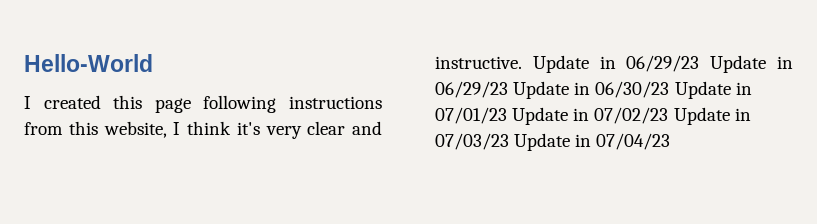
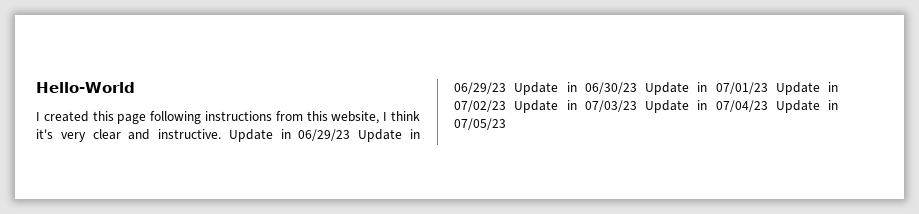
(671, 141) none -> [775,100,838,113] [454,118,506,130] Update in 07/05/23

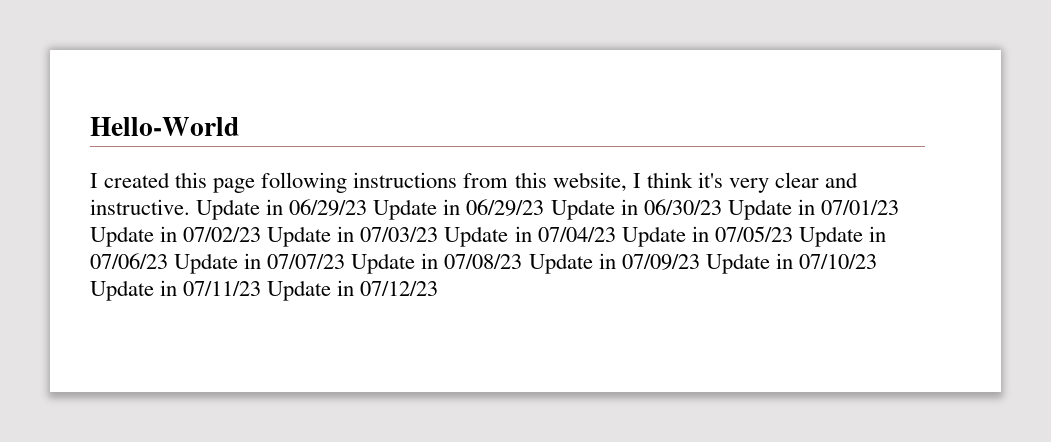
(506, 124) none -> [798,226,886,247] [90,253,877,274] [90,280,439,301] Update in 07/06/23 Update in 07/07/23 Update in 07/08/23 Update in 07/09/23 Update in 07/10/23 Update in 07/11/23 Update in 07/12/23

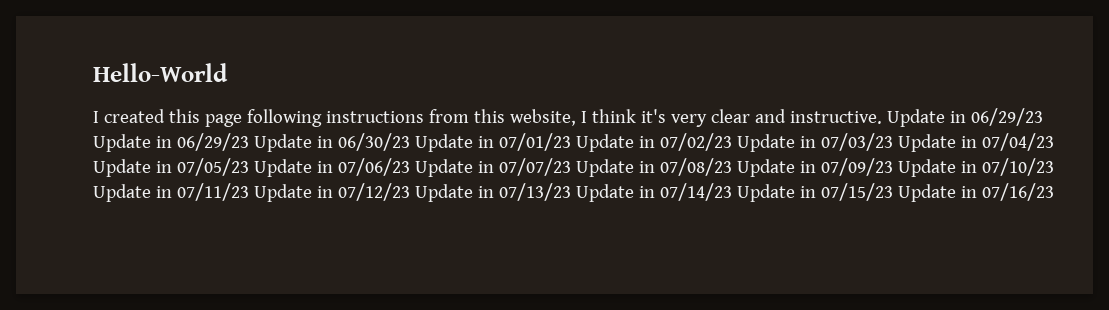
(439, 288) none -> [414,183,1054,202] Update in 07/13/23 Update in 07/14/23 Update in 07/15/23 Update in 07/16/23

